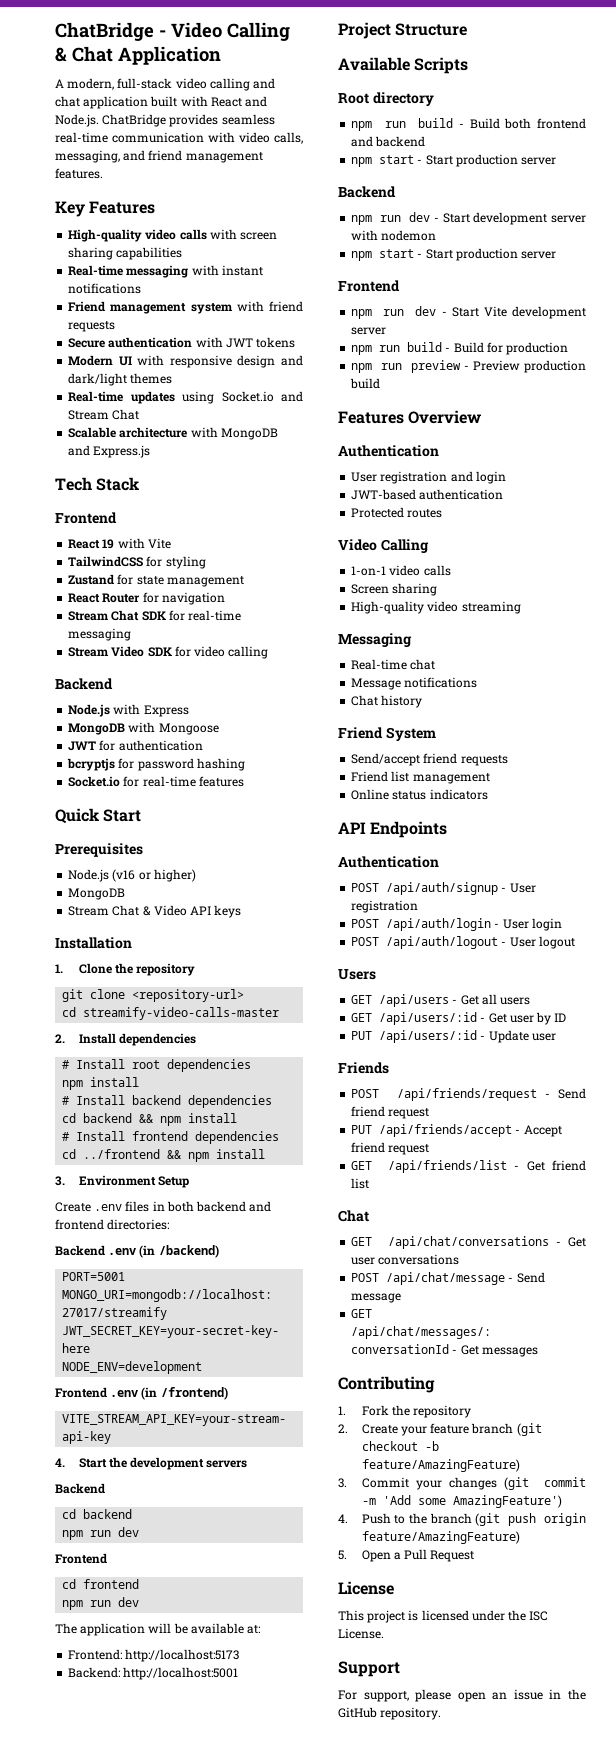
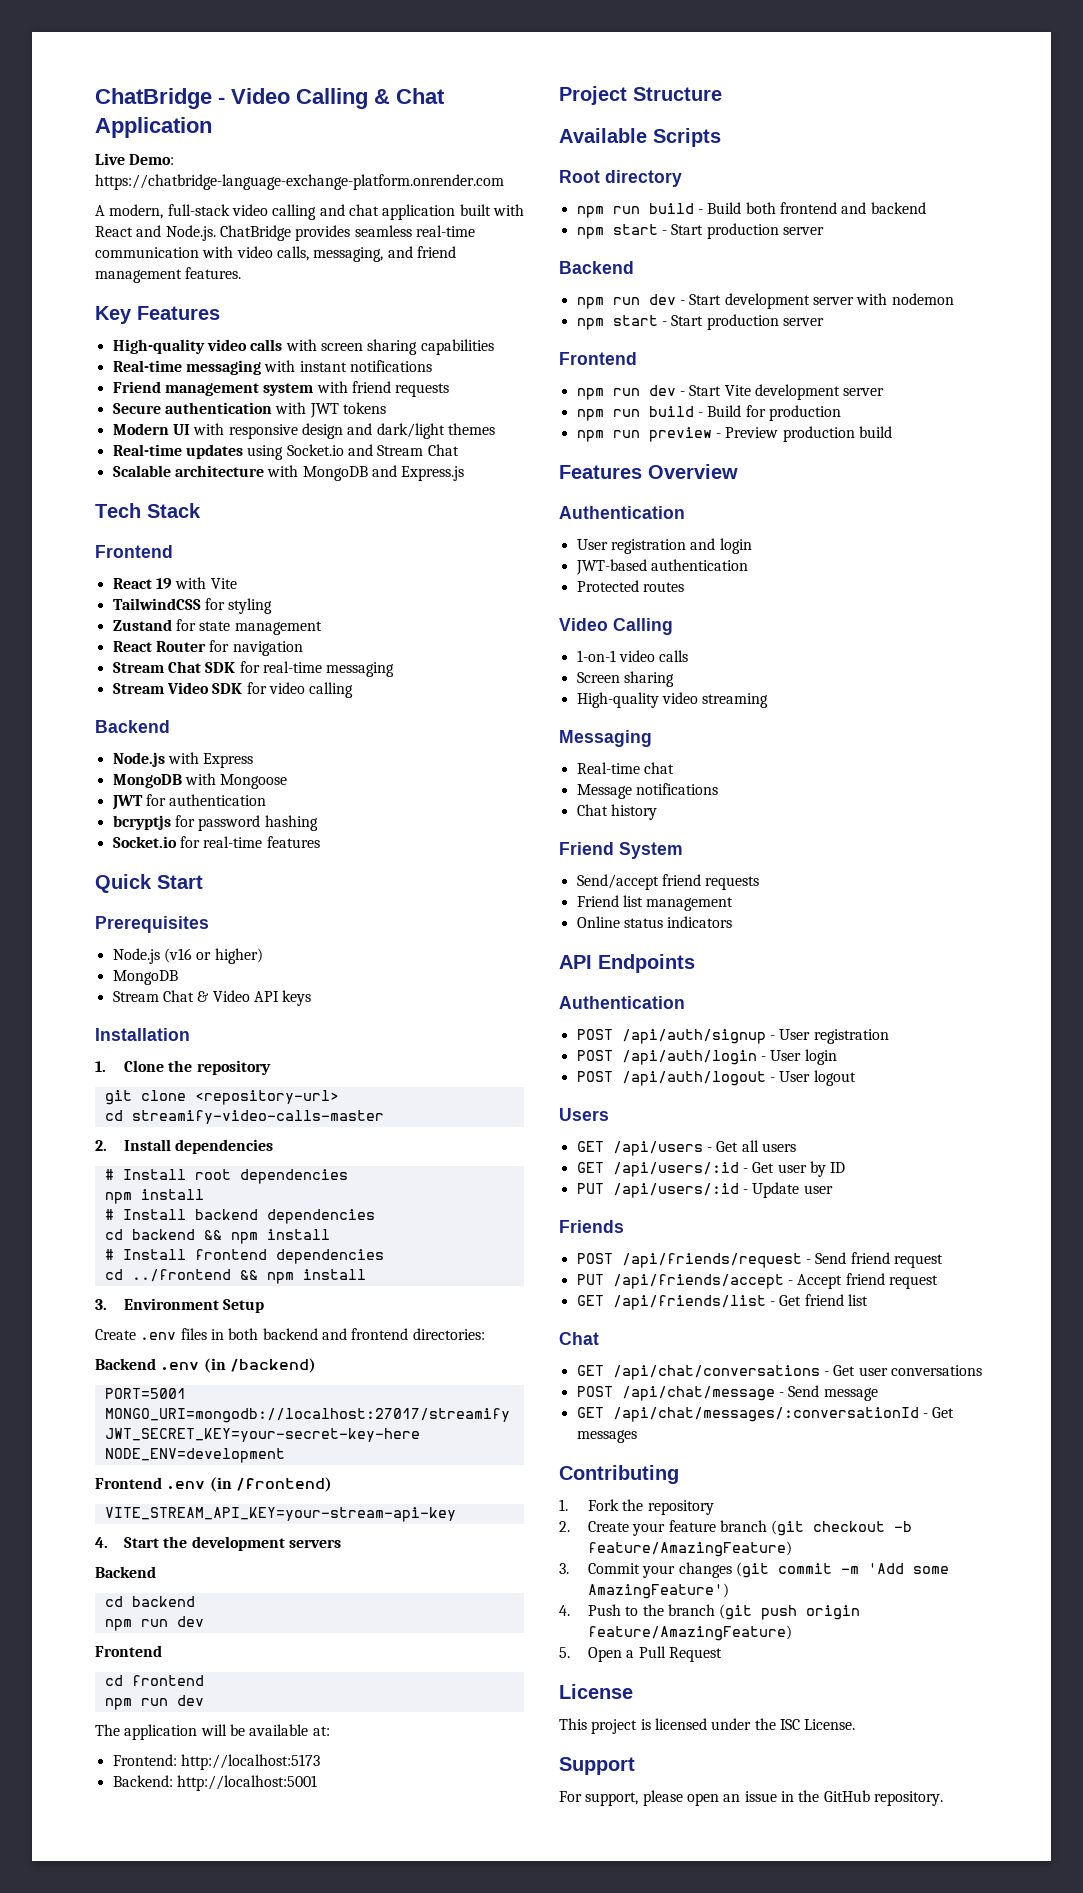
(221, 55) none -> [95,153,175,165] [95,174,504,190] // Live Demo: https://chatbridge-language-exchange-platform.onrender.com

